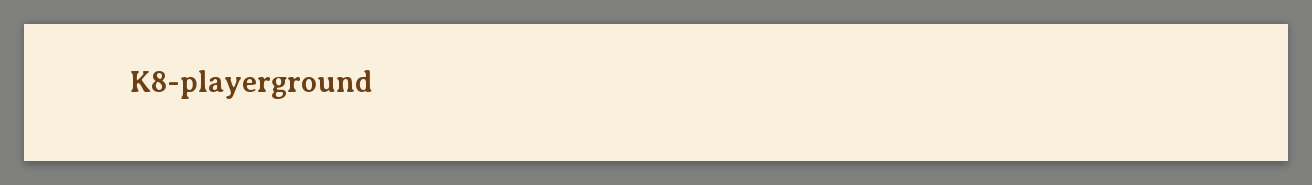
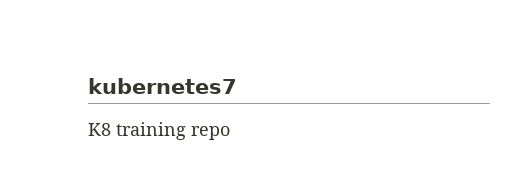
[130,70,373,99] K8-playerground -> [88,78,237,94] [88,122,230,140] kubernetes7 // K8 training repo

